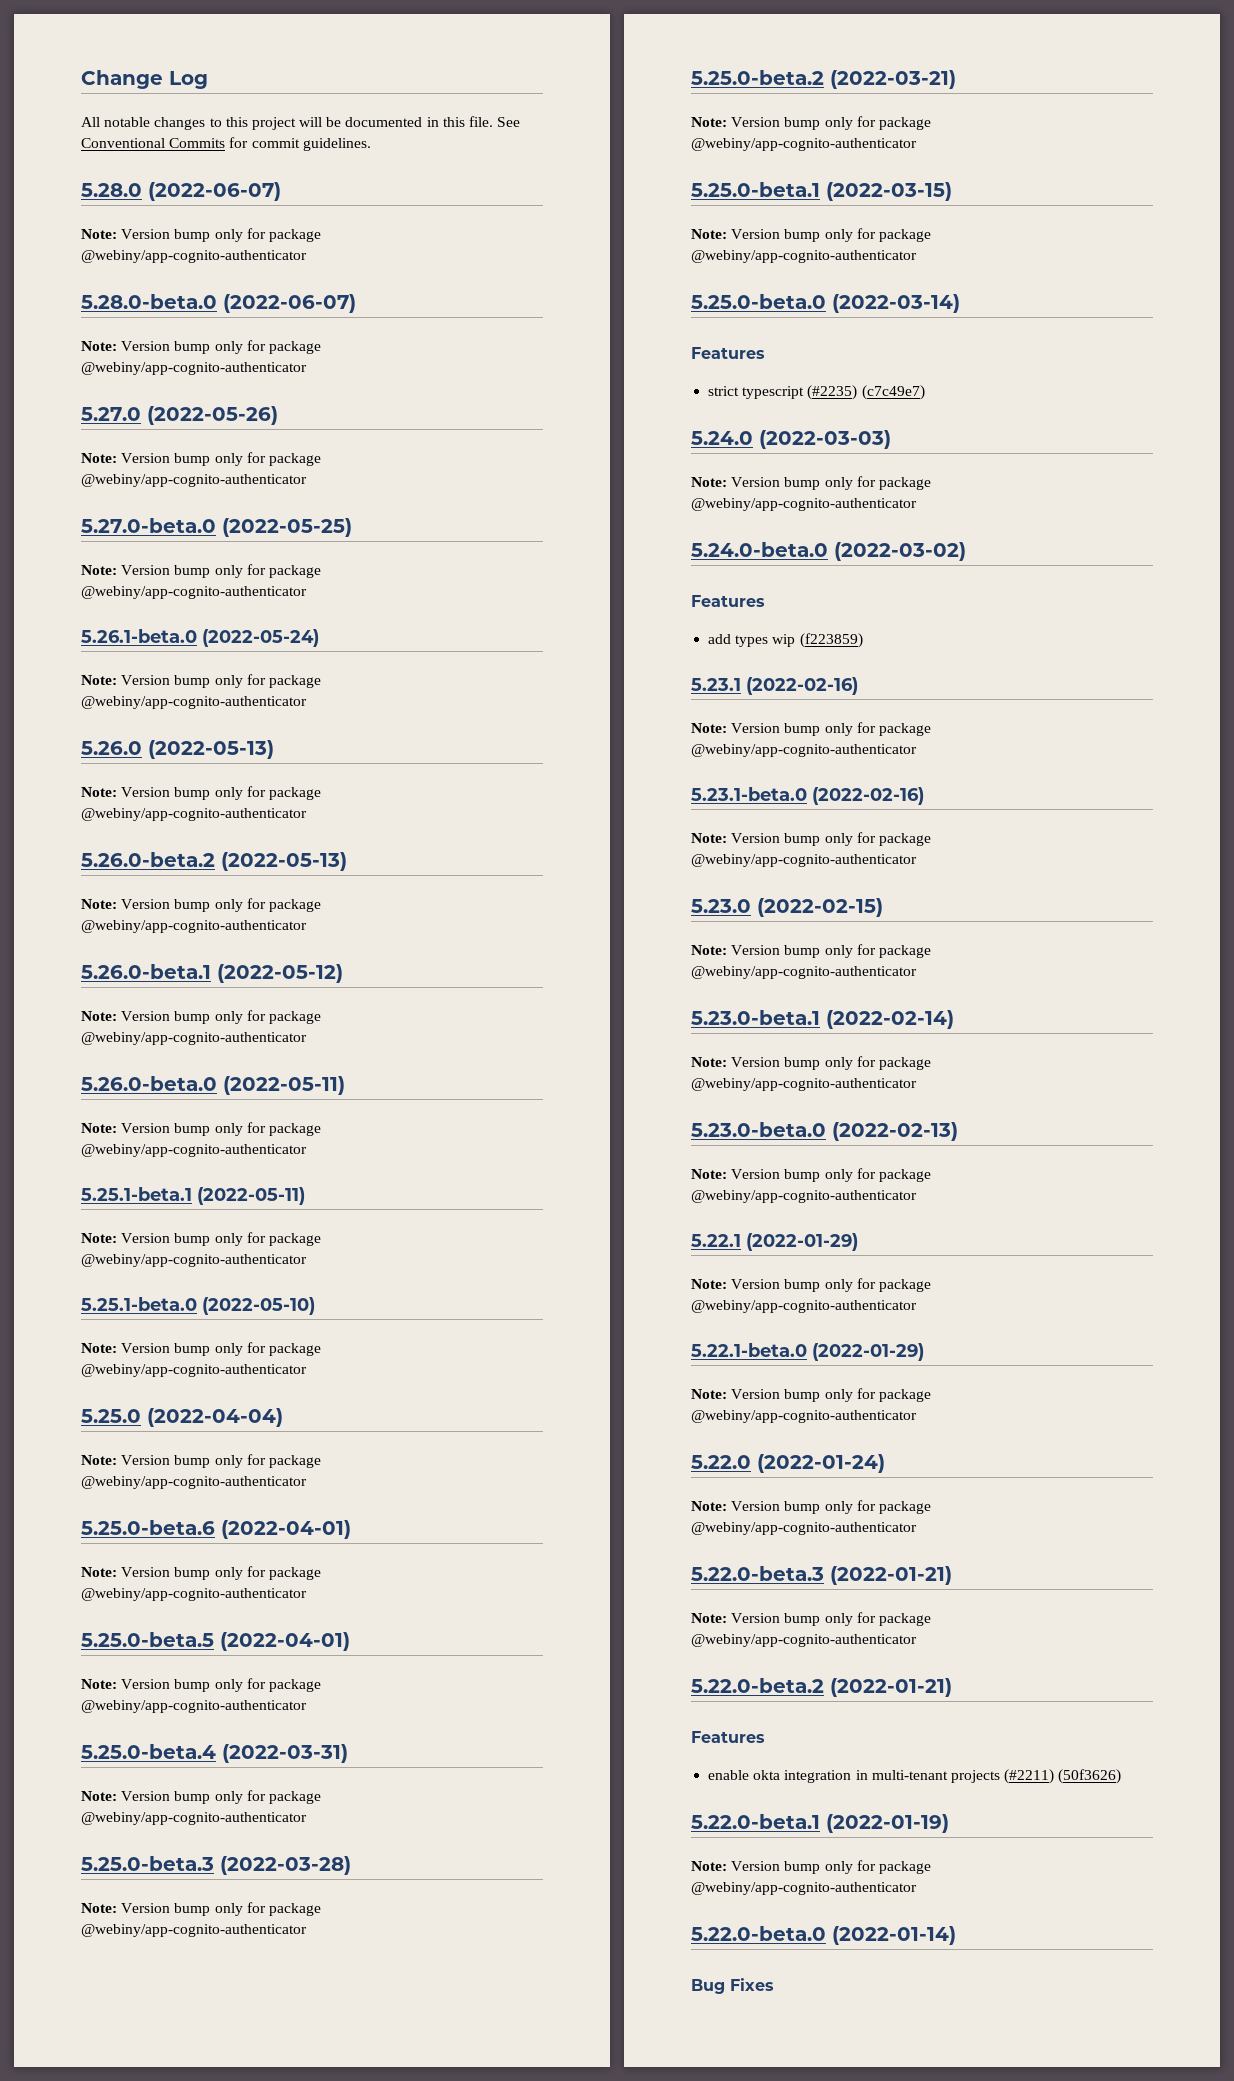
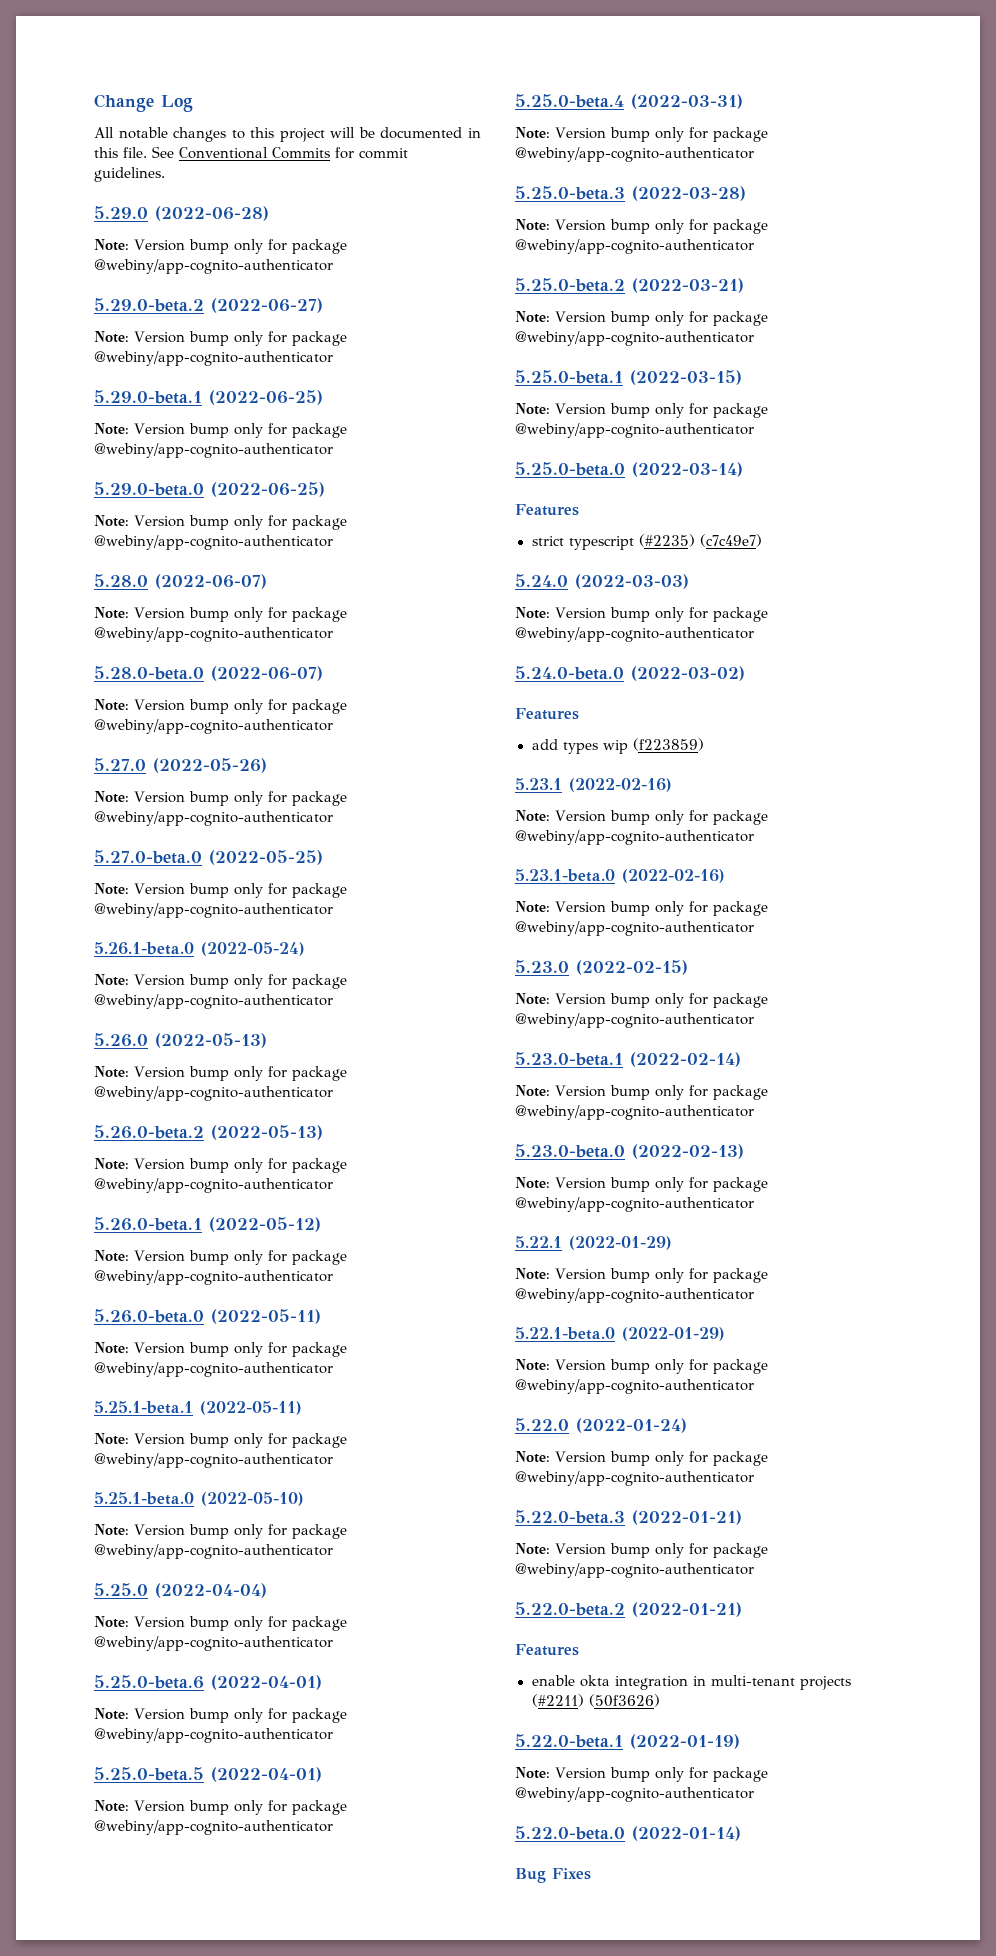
(371, 144) none -> [94,206,269,221] [94,239,347,254] [94,259,333,274] [94,298,323,313] [94,331,347,346] [94,351,333,366] [94,390,323,405] [94,423,347,438] [94,443,333,458] [94,482,325,497] [94,515,347,530] [94,535,333,550] // 5.29.0 (2022-06-28) // Note: Version bump only for package @webiny/app-cognito-authenticator // 5.29.0-beta.2 (2022-06-27) // Note: Version bump only for package @webiny/app-cognito-authenticator // 5.29.0-beta.1 (2022-06-25) // Note: Version bump only for package @webiny/app-cognito-authenticator // 5.29.0-beta.0 (2022-06-25) // Note: Version bump only for package @webiny/app-cognito-authenticator

